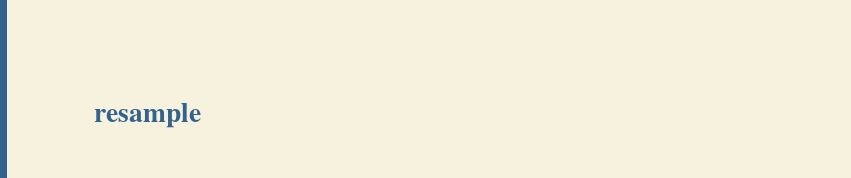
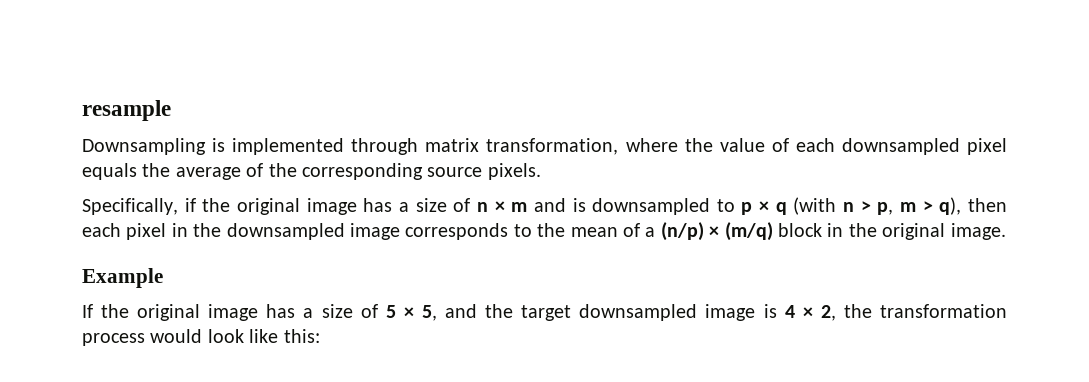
(201, 115) none -> [82,138,1008,155] [82,163,541,180] [82,197,1008,215] [82,222,1006,241] [82,268,163,288] [82,304,1007,321] [82,329,320,346] // Downsampling is implemented through matrix transformation, where the value of each downsampled pixel equals the average of the corresponding source pixels. // Specifically, if the original image has a size of n × m and is downsampled to p × q (with n > p, m > q), then each pixel in the downsampled image corresponds to the mean of a (n/p) × (m/q) block in the original image. // Example // If the original image has a size of 5 × 5, and the target downsampled image is 4 × 2, the transformation process would look like this:

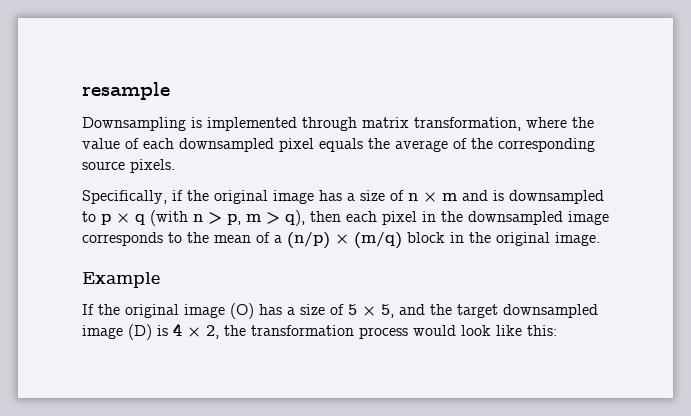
(259, 312) none -> [230,303,254,319] (O)
(756, 312) none -> [128,324,152,340] (D)

